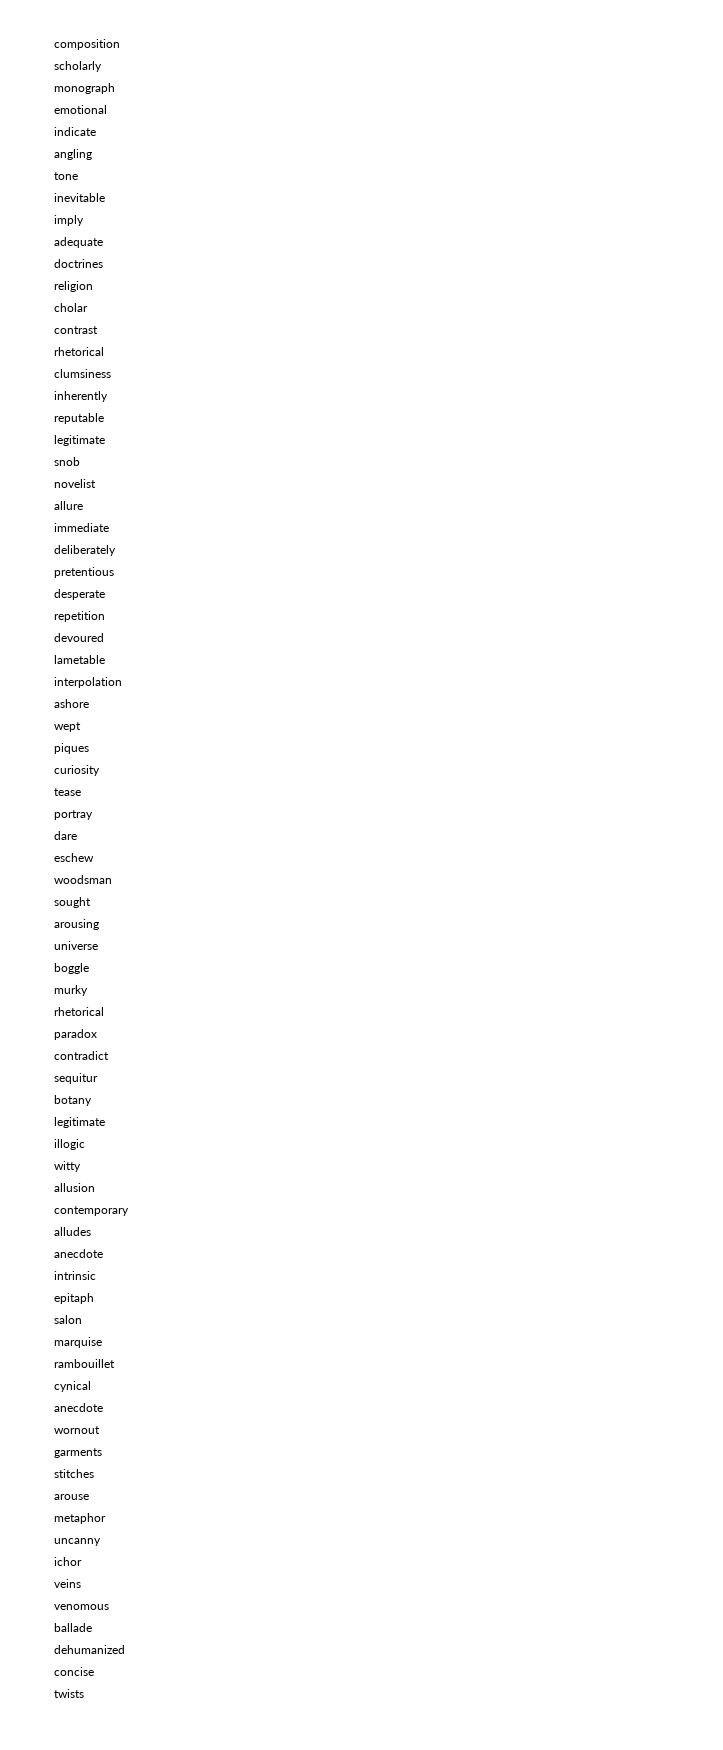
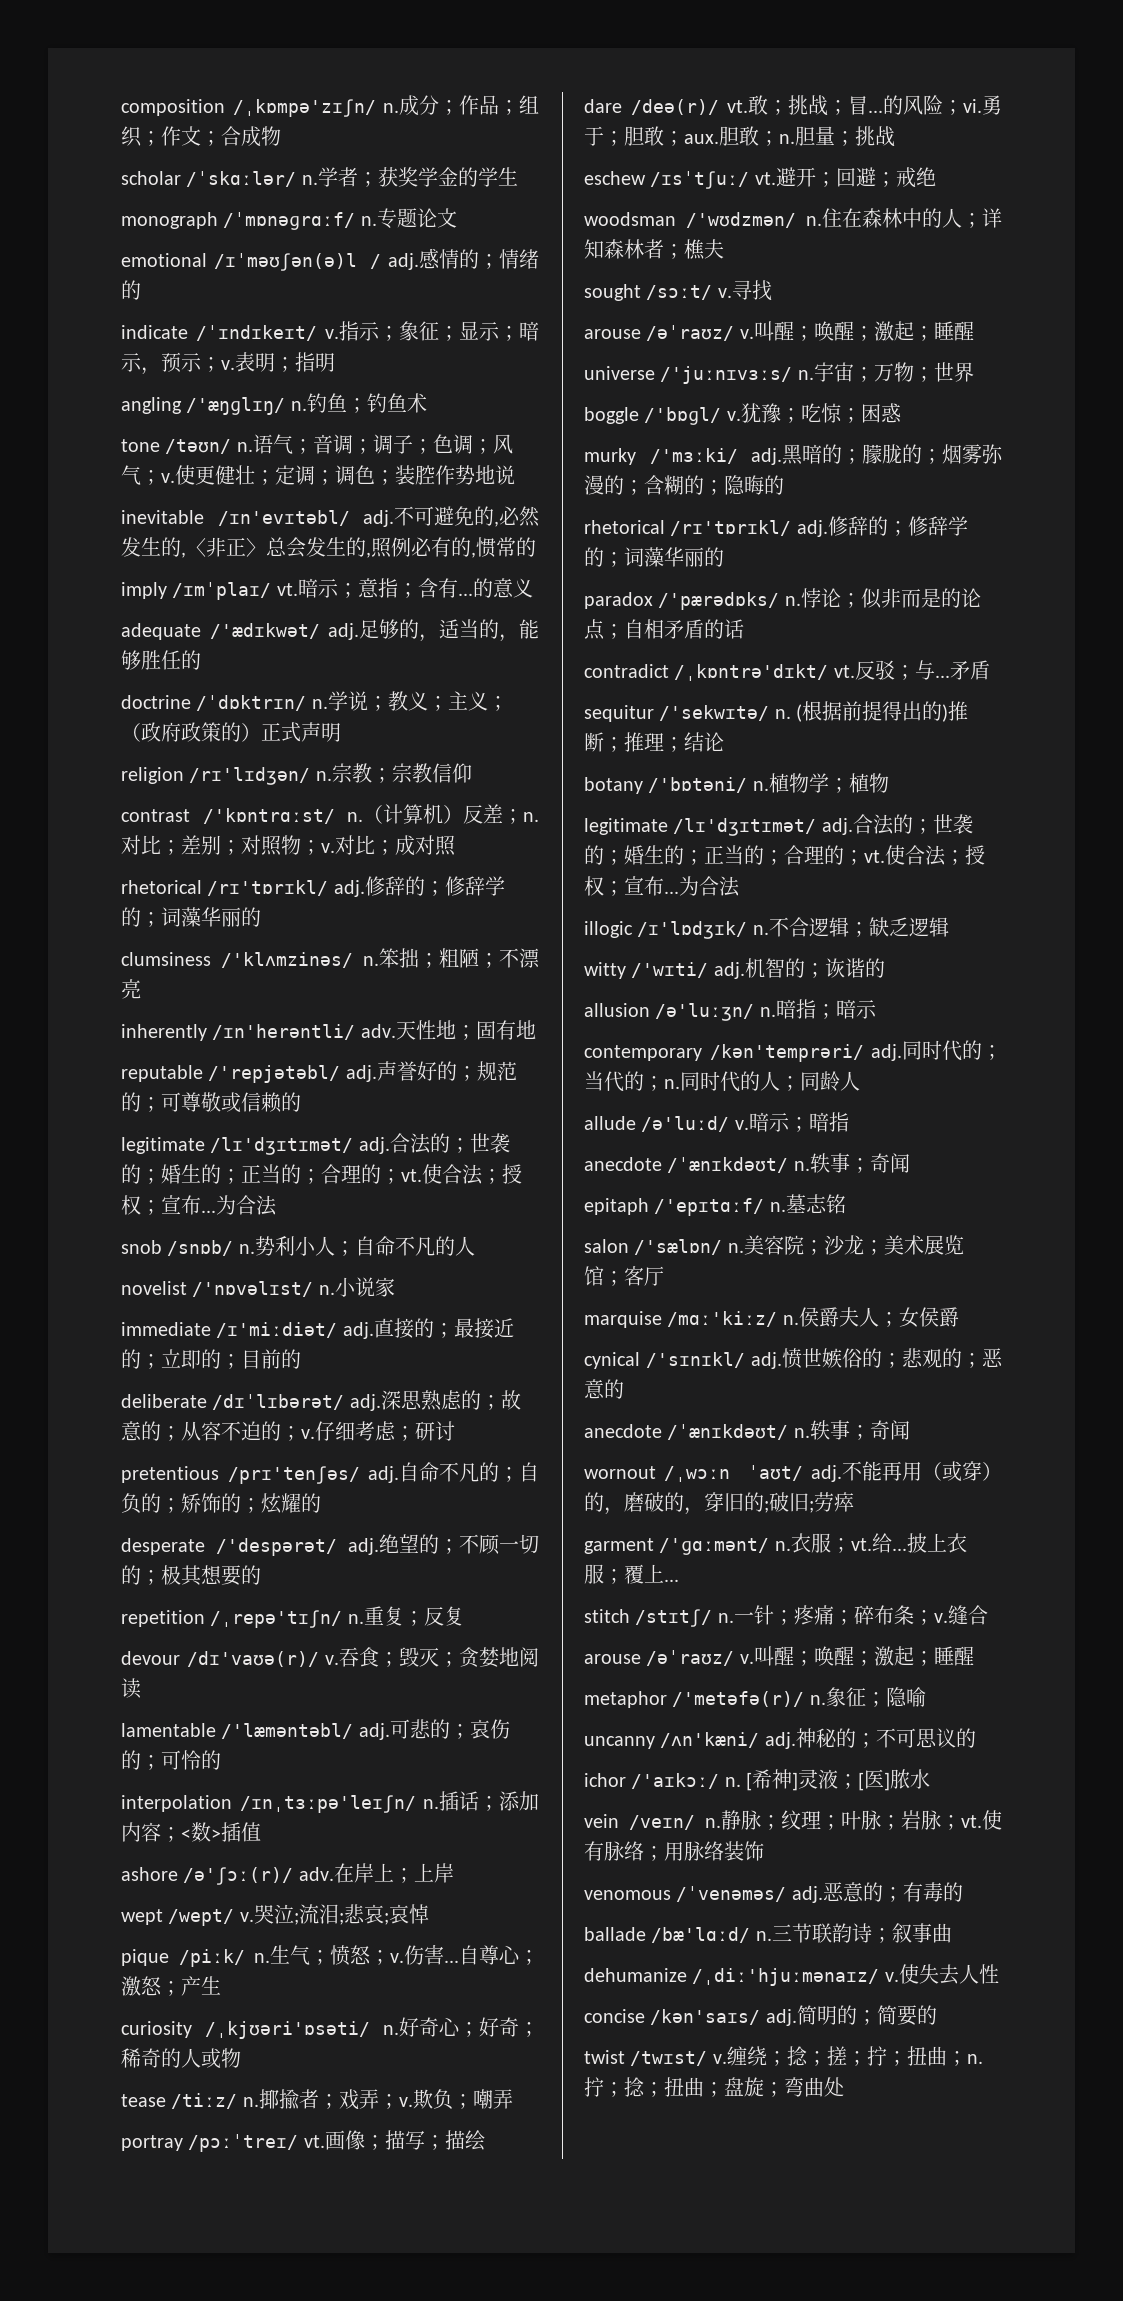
[54,61,102,72] [54,83,115,94] [54,105,107,114] [54,127,96,136] [54,149,92,160] [54,172,78,180] [54,193,105,202] [54,215,84,226] [54,237,103,248] [54,259,103,268] [54,281,93,292] [54,303,88,312] [54,326,98,334] [54,347,104,356] [54,369,111,378] [54,391,108,402] [54,413,104,424] [54,435,105,446] [54,457,80,466] [54,479,96,488] [54,501,83,510] [54,523,109,532] [54,545,116,556] [54,567,114,578] [54,589,105,600] [54,611,105,622] [54,633,104,642] [54,655,105,664] [54,677,122,688] [54,699,89,708] [54,722,81,732] [54,743,89,754] [54,765,100,776] [54,788,81,796] [54,810,93,820] [54,831,77,840] [54,853,94,862] [54,875,112,884] [54,897,91,908] [54,919,99,930] [54,941,98,950] [54,963,89,974] [54,985,88,996] [54,1007,104,1016] [54,1029,97,1040] [54,1051,109,1060] [54,1073,98,1084] [54,1095,92,1106] [54,1117,105,1128] [54,1139,85,1150] [54,1161,81,1172] [54,1183,95,1192] [54,1206,129,1216] [54,1227,91,1236] [54,1249,103,1258] [54,1271,96,1280] [54,1293,94,1304] [54,1315,82,1324] [54,1337,102,1348] [54,1359,115,1368] [54,1381,91,1392] [54,1403,103,1412] [54,1426,100,1434] [54,1448,102,1458] [54,1469,94,1478] [54,1494,89,1500] [54,1513,106,1524] [54,1538,101,1546] [54,1557,82,1566] [54,1579,81,1588] [54,1604,109,1610] [54,1623,92,1632] [54,1645,125,1654] [54,1667,94,1676] [54,1689,84,1698] // scholarly // monograph // emotional // indicate // angling // tone // inevitable // imply // adequate // doctrines // religion // cholar // contrast // rhetorical // clumsiness // inherently // reputable // legitimate // snob // novelist // allure // immediate // deliberately // pretentious // desperate // repetition // devoured // lametable // interpolation // ashore // wept // piques // curiosity // tease // portray // dare // eschew // woodsman // sought // arousing // universe // boggle // murky // rhetorical // paradox // contradict // sequitur // botany // legitimate // illogic // witty // allusion // contemporary // alludes // anecdote // intrinsic // epitaph // salon // marquise // rambouillet // cynical // anecdote // wornout // garments // stitches // arouse // metaphor // uncanny // ichor // veins // venomous // ballade // dehumanized // concise // twists -> [232,95,539,117] [121,126,281,147] [121,167,518,187] [121,208,457,230] [121,248,539,271] [121,280,141,300] [121,321,539,341] [121,352,335,375] [121,393,427,415] [121,434,513,454] [121,465,515,485] [121,506,540,527] [121,537,536,558] [121,578,533,600] [121,619,539,642] [121,650,201,670] [121,691,508,711] [121,722,341,742] [121,763,472,785] [121,804,539,824] [121,835,456,856] [121,876,505,897] [121,907,261,927] [121,948,539,968] [121,979,141,999] [121,1020,536,1041] [121,1061,517,1083] [121,1092,301,1113] [121,1133,510,1155] [121,1164,522,1185] [121,1195,277,1216] [121,1236,475,1256] [121,1277,395,1297] [121,1318,514,1339] [121,1349,301,1369] [121,1390,521,1411] [121,1421,455,1441] [121,1462,539,1484] [121,1493,321,1514] [121,1534,539,1556] [121,1565,261,1586] [121,1606,464,1628] [121,1647,539,1668] [121,1678,141,1699] [121,1719,510,1740] [121,1750,221,1770] [121,1791,539,1813] [121,1822,261,1842] [121,1863,454,1885] [121,1904,429,1926] [121,1945,539,1967] [121,1976,221,1996] [121,2017,539,2039] [121,2048,241,2069] [121,2089,513,2110] [121,2130,485,2152] [584,95,1002,116] [584,126,895,147] [584,167,936,189] [584,208,1002,228] [584,239,724,260] [584,280,772,301] [584,321,974,341] [584,362,974,384] [584,403,901,425] [584,444,1003,465] [584,475,784,495] [584,516,968,537] [584,547,724,567] [584,588,981,610] [584,619,744,640] [584,660,990,681] [584,701,969,722] [584,732,724,752] [584,773,889,794] [584,814,973,836] [584,845,985,866] [584,876,740,897] [584,917,949,939] [584,958,885,979] [584,999,877,1021] [584,1040,1002,1062] [584,1071,860,1092] [584,1112,849,1132] [584,1153,910,1173] [584,1194,846,1216] [584,1235,964,1255] [584,1266,664,1286] [584,1307,959,1328] [584,1348,1003,1369] [584,1379,624,1399] [584,1420,910,1440] [584,1461,1002,1482] [584,1492,854,1515] [584,1533,967,1555] [584,1564,679,1584] [584,1605,988,1627] [584,1646,974,1666] [584,1687,926,1708] [584,1728,976,1749] [584,1769,931,1791] [584,1810,1002,1830] [584,1841,764,1861] [584,1882,963,1903] [584,1923,952,1943] [584,1964,999,1986] [584,2005,937,2026] [584,2046,983,2066] [584,2077,844,2097] /ˌkɒmpə'zɪʃn/ n.成分；作品；组织；作文；合成物 // scholar /ˈskɑːlər/ n.学者；获奖学金的学生 // monograph /ˈmɒnəɡrɑːf/ n.专题论文 // emotional /ɪˈməʊʃən(ə)l / adj.感情的；情绪的 // indicate /ˈɪndɪkeɪt/ v.指示；象征；显示；暗示，预示；v.表明；指明 // angling /'æŋɡlɪŋ/ n.钓鱼；钓鱼术 // tone /təʊn/ n.语气；音调；调子；色调；风气；v.使更健壮；定调；调色；装腔作势地说 // inevitable /ɪn'evɪtəbl/ adj.不可避免的,必然发生的,〈非正〉总会发生的,照例必有的,惯常的 // imply /ɪmˈplaɪ/ vt.暗示；意指；含有...的意义 // adequate /'ædɪkwət/ adj.足够的，适当的，能够胜任的 // doctrine /ˈdɒktrɪn/ n.学说；教义；主义；（政府政策的）正式声明 // religion /rɪ'lɪdʒən/ n.宗教；宗教信仰 // contrast /'kɒntrɑːst/ n.（计算机）反差；n.对比；差别；对照物；v.对比；成对照 // rhetorical /rɪ'tɒrɪkl/ adj.修辞的；修辞学的；词藻华丽的 // clumsiness /'klʌmzinəs/ n.笨拙；粗陋；不漂亮 // inherently /ɪn'herəntli/ adv.天性地；固有地 // reputable /'repjətəbl/ adj.声誉好的；规范的；可尊敬或信赖的 // legitimate /lɪ'dʒɪtɪmət/ adj.合法的；世袭的；婚生的；正当的；合理的；vt.使合法；授权；宣布...为合法 // snob /snɒb/ n.势利小人；自命不凡的人 // novelist /'nɒvəlɪst/ n.小说家 // immediate /ɪ'miːdiət/ adj.直接的；最接近的；立即的；目前的 // deliberate /dɪˈlɪbərət/ adj.深思熟虑的；故意的；从容不迫的；v.仔细考虑；研讨 // pretentious /prɪ'tenʃəs/ adj.自命不凡的；自负的；矫饰的；炫耀的 // desperate /'despərət/ adj.绝望的；不顾一切的；极其想要的 // repetition /ˌrepə'tɪʃn/ n.重复；反复 // devour /dɪ'vaʊə(r)/ v.吞食；毁灭；贪婪地阅读 // lamentable /'læməntəbl/ adj.可悲的；哀伤的；可怜的 // interpolation /ɪnˌtɜːpə'leɪʃn/ n.插话；添加内容；<数>插值 // ashore /ə'ʃɔː(r)/ adv.在岸上；上岸 // wept /wept/ v.哭泣;流泪;悲哀;哀悼 // pique /piːk/ n.生气；愤怒；v.伤害...自尊心；激怒；产生 // curiosity /ˌkjʊəri'ɒsəti/ n.好奇心；好奇；稀奇的人或物 // tease /tiːz/ n.揶揄者；戏弄；v.欺负；嘲弄 // portray /pɔːˈtreɪ/ vt.画像；描写；描绘 // dare /deə(r)/ vt.敢；挑战；冒...的风险；vi.勇于；胆敢；aux.胆敢；n.胆量；挑战 // eschew /ɪsˈtʃuː/ vt.避开；回避；戒绝 // woodsman /'wʊdzmən/ n.住在森林中的人；详知森林者；樵夫 // sought /sɔːt/ v.寻找 // arouse /əˈraʊz/ v.叫醒；唤醒；激起；睡醒 // universe /'juːnɪvɜːs/ n.宇宙；万物；世界 // boggle /'bɒɡl/ v.犹豫；吃惊；困惑 // murky /'mɜːki/ adj.黑暗的；朦胧的；烟雾弥漫的；含糊的；隐晦的 // rhetorical /rɪ'tɒrɪkl/ adj.修辞的；修辞学的；词藻华丽的 // paradox /'pærədɒks/ n.悖论；似非而是的论点；自相矛盾的话 // contradict /ˌkɒntrə'dɪkt/ vt.反驳；与...矛盾 // sequitur /'sekwɪtə/ n. (根据前提得出的)推断；推理；结论 // botany /'bɒtəni/ n.植物学；植物 // legitimate /lɪ'dʒɪtɪmət/ adj.合法的；世袭的；婚生的；正当的；合理的；vt.使合法；授权；宣布...为合法 // illogic /ɪ'lɒdʒɪk/ n.不合逻辑；缺乏逻辑 // witty /'wɪti/ adj.机智的；诙谐的 // allusion /ə'luːʒn/ n.暗指；暗示 // contemporary /kən'temprəri/ adj.同时代的；当代的；n.同时代的人；同龄人 // allude /ə'luːd/ v.暗示；暗指 // anecdote /ˈænɪkdəʊt/ n.轶事；奇闻 // epitaph /'epɪtɑːf/ n.墓志铭 // salon /'sælɒn/ n.美容院；沙龙；美术展览馆；客厅 // marquise /mɑː'kiːz/ n.侯爵夫人；女侯爵 // cynical /'sɪnɪkl/ adj.愤世嫉俗的；悲观的；恶意的 // anecdote /ˈænɪkdəʊt/ n.轶事；奇闻 // wornout /ˌwɔːn ˈaʊt/ adj.不能再用（或穿）的，磨破的，穿旧的;破旧;劳瘁 // garment /'ɡɑːmənt/ n.衣服；vt.给...披上衣服；覆上... // stitch /stɪtʃ/ n.一针；疼痛；碎布条；v.缝合 // arouse /əˈraʊz/ v.叫醒；唤醒；激起；睡醒 // metaphor /'metəfə(r)/ n.象征；隐喻 // uncanny /ʌn'kæni/ adj.神秘的；不可思议的 // ichor /'aɪkɔː/ n. [希神]灵液；[医]脓水 // vein /veɪn/ n.静脉；纹理；叶脉；岩脉；vt.使有脉络；用脉络装饰 // venomous /ˈvenəməs/ adj.恶意的；有毒的 // ballade /bæ'lɑːd/ n.三节联韵诗；叙事曲 // dehumanize /ˌdiː'hjuːmənaɪz/ v.使失去人性 // concise /kən'saɪs/ adj.简明的；简要的 // twist /twɪst/ v.缠绕；捻；搓；拧；扭曲；n.拧；捻；扭曲；盘旋；弯曲处

